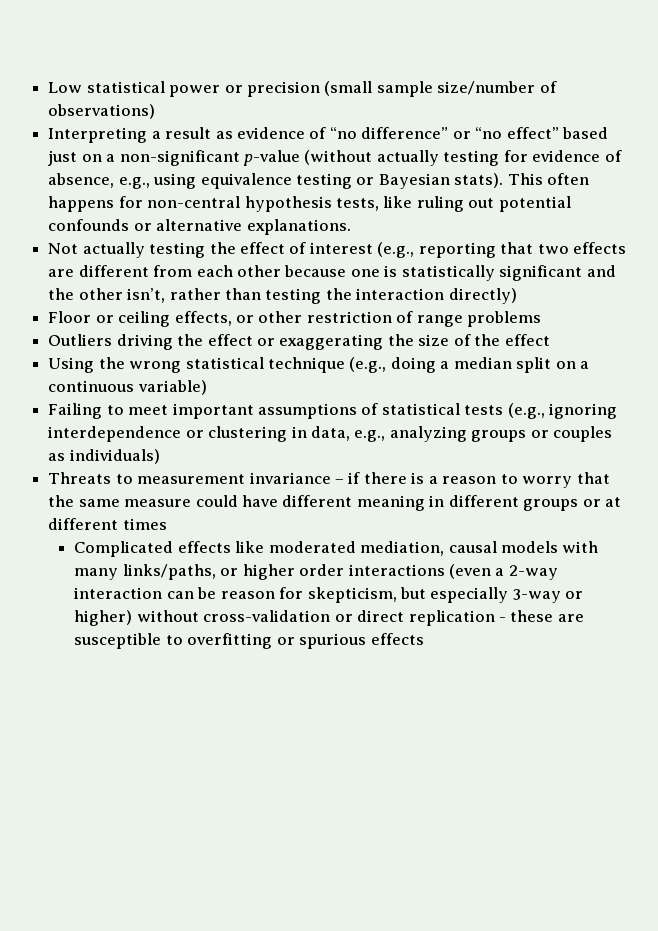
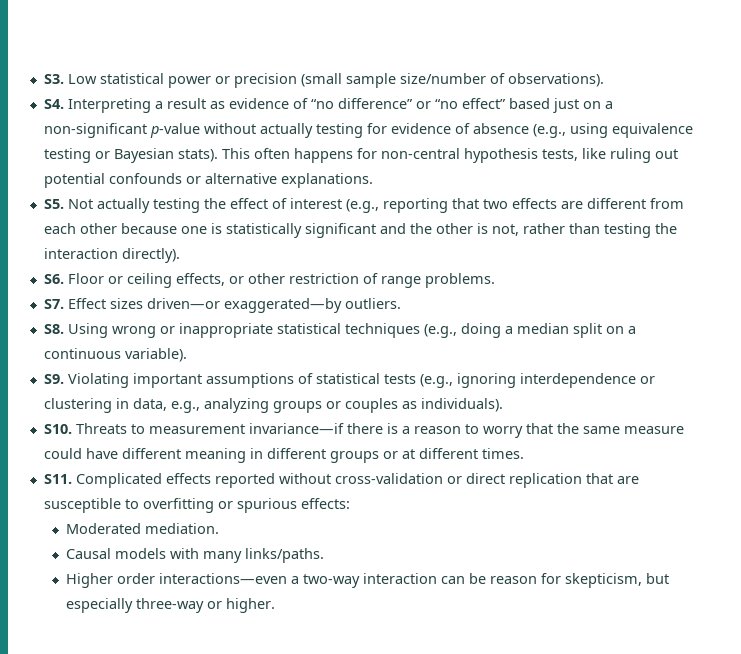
(48, 87) none -> [43,74,64,84] S3.
[48,104,156,119] observations) // -> [507,73,604,87] [43,99,64,109] observations). // S4.
[304,150,373,165] (without -> [203,123,256,134] without
[48,173,150,189] absence, e.g., -> [472,123,566,138] absence (e.g.,
(351, 227) none -> [43,199,64,209] S5.
[127,288,166,303] isn’t, -> [476,223,519,236] is not,
[448,288,517,304] directly) // -> [121,248,180,263] [43,274,64,284] directly). // S6.
[467,311,542,327] [48,334,550,350] [48,357,345,373] problems // Outliers driving the effect or exaggerating the size of the effect // Using the wrong statistical technique -> [424,273,495,288] [43,298,401,313] [43,323,420,338] problems. // S7. Effect sizes driven—or exaggerated—by outliers. // S8. Using wrong or inappropriate statistical techniques
[137,380,207,395] [48,403,169,419] variable) // Failing to meet -> [124,348,187,362] [43,373,129,388] variable). // S9. Violating
[69,449,160,464] individuals) // -> [420,398,503,412] [43,424,72,434] individuals). // S10.
[249,472,361,484] invariance – if -> [248,423,344,434] invariance—if
[122,518,167,530] [74,541,599,557] [74,564,558,580] times // Complicated effects like moderated mediation, causal models with many links/paths, or higher order interactions (even a 2-way -> [481,448,524,459] [43,473,639,488] [43,498,350,513] [66,523,220,534] [66,548,325,563] [66,573,361,588] times. // S11. Complicated effects reported without cross-validation or direct replication that are susceptible to overfitting or spurious effects: // Moderated mediation. // Causal models with many links/paths. // Higher order interactions—even a two-way
[512,589,584,603] [74,610,584,626] [74,633,424,649] 3-way or higher) without cross-validation or direct replication - these are susceptible to overfitting or spurious effects -> [136,598,276,613] three-way or higher.

